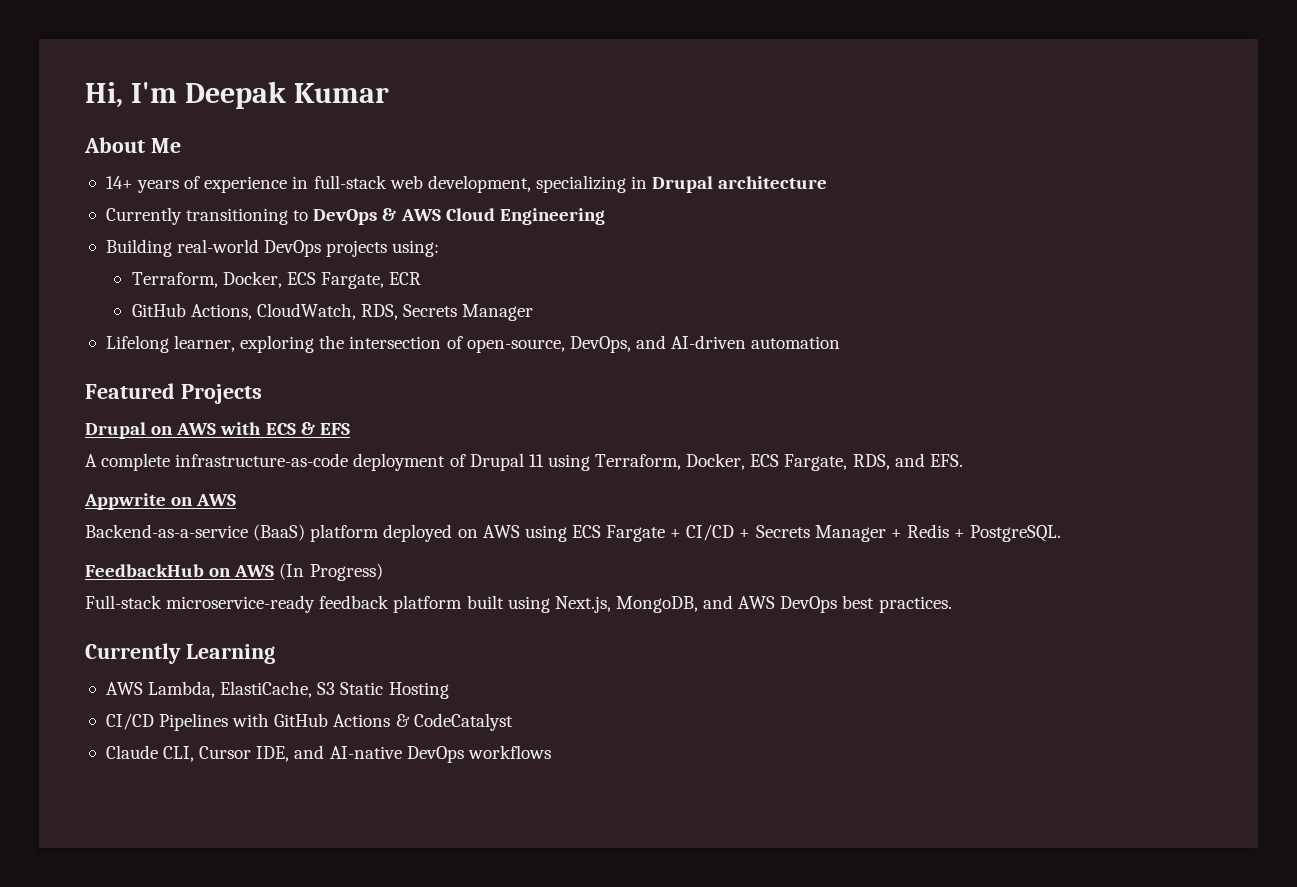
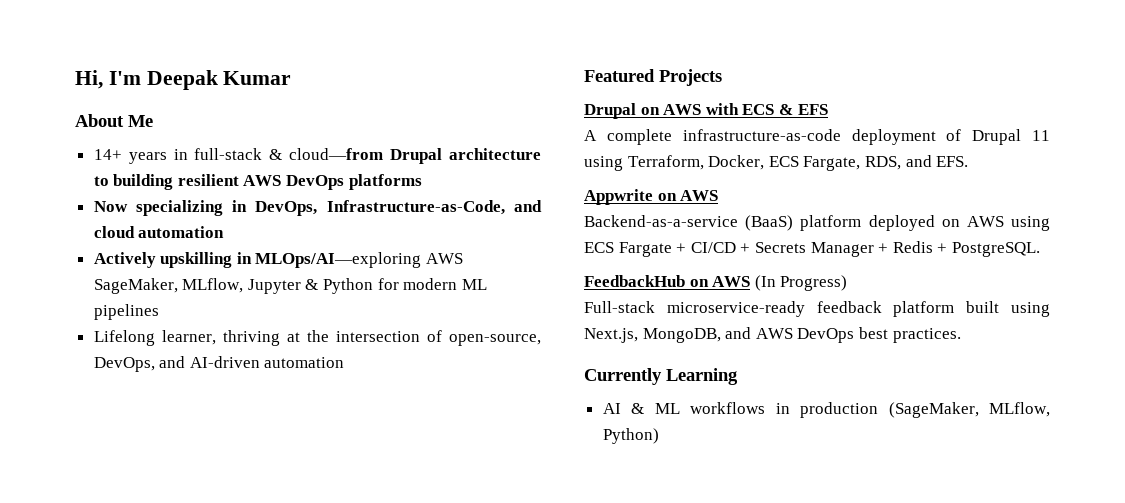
[184,175,828,193] [105,207,605,225] [105,239,440,257] [131,271,422,289] [131,303,534,321] of experience in full-stack web development, specializing in Drupal architecture // Currently transitioning to DevOps & AWS Cloud Engineering // Building real-world DevOps projects using: // Terraform, Docker, ECS Fargate, ECR // GitHub Actions, CloudWatch, RDS, Secrets Manager -> [173,148,541,164] [93,174,422,190] [93,200,542,216] [93,226,225,238] [93,252,464,268] [93,278,487,294] [93,304,159,320] in full-stack & cloud—from Drupal architecture to building resilient AWS DevOps platforms // Now specializing in DevOps, Infrastructure-as-Code, and cloud automation // Actively upskilling in MLOps/AI—exploring AWS SageMaker, MLflow, Jupyter & Python for modern ML pipelines
[240,335,315,353] exploring -> [222,330,300,346] thriving at
[105,681,449,699] [105,713,513,731] [105,745,551,763] AWS Lambda, ElastiCache, S3 Static Hosting // CI/CD Pipelines with GitHub Actions & CodeCatalyst // Claude CLI, Cursor IDE, and AI-native DevOps workflows -> [602,402,1050,418] [602,428,659,444] AI & ML workflows in production (SageMaker, MLflow, Python)

